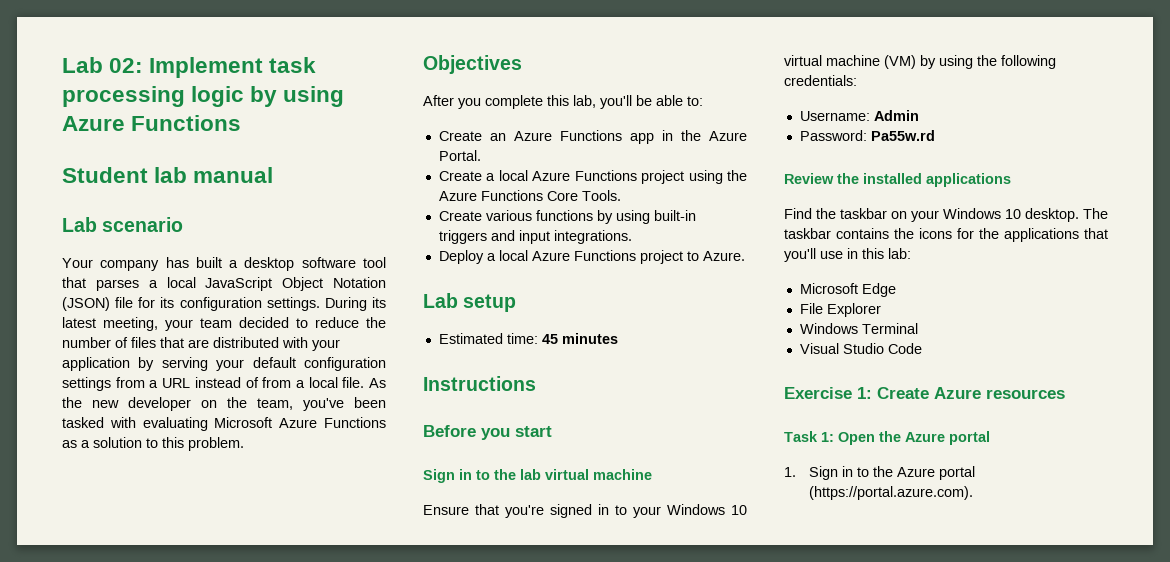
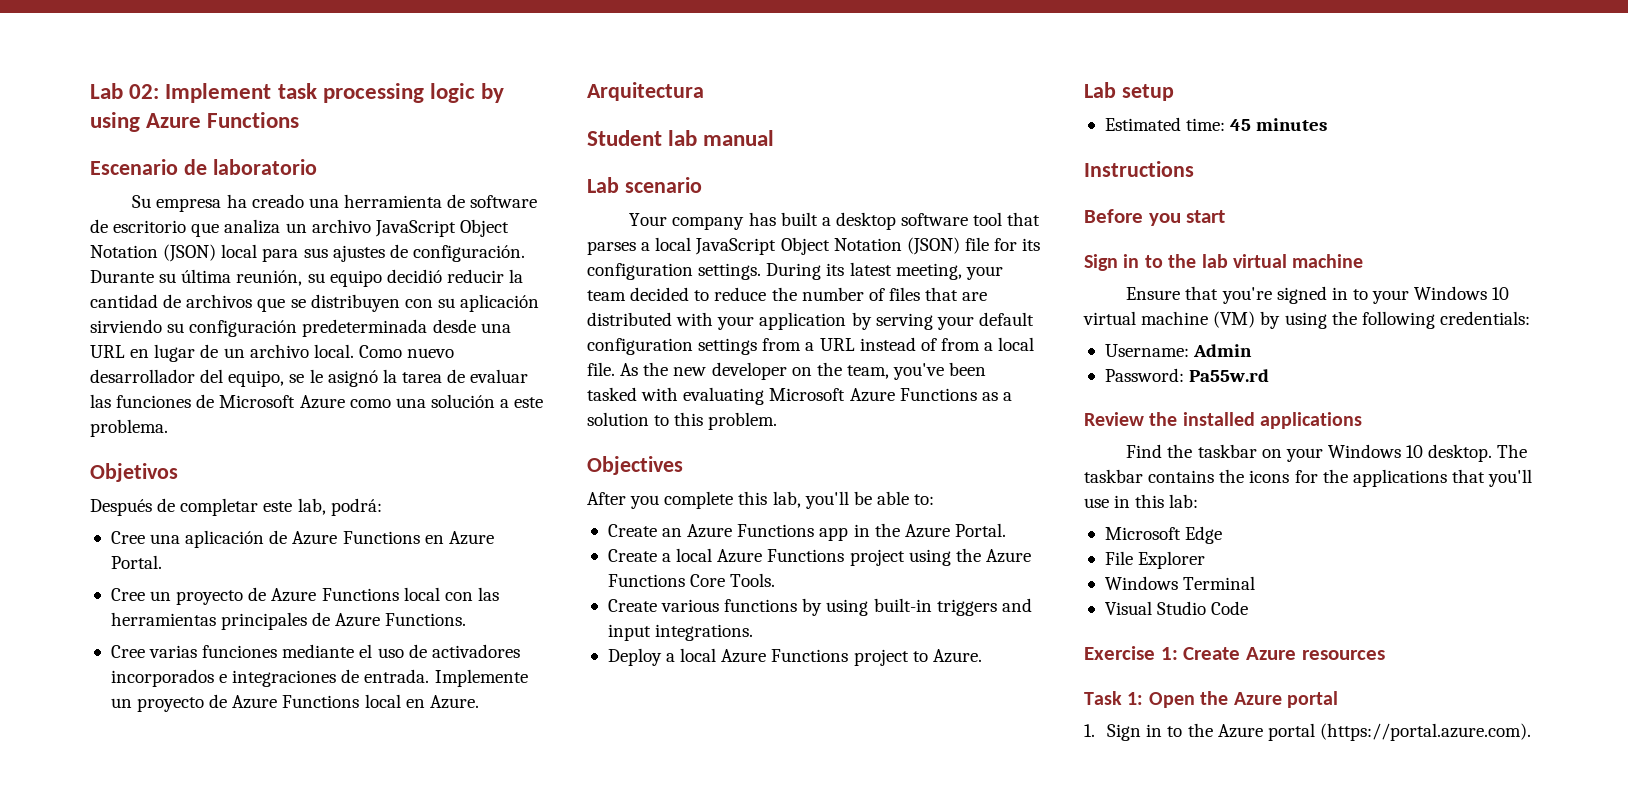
(242, 123) none -> [90,159,317,175] [132,194,538,212] [90,219,509,237] [90,244,525,262] [90,269,524,287] [90,294,540,312] [90,319,511,337] [90,344,455,362] [90,369,529,387] [90,394,544,409] [90,419,168,437] [90,463,178,482] [90,498,382,516] [110,530,494,548] [110,555,162,569] [110,587,499,605] [110,612,467,630] [110,644,520,658] [110,669,528,687] [110,694,479,712] [587,82,704,101] // Escenario de laboratorio // Su empresa ha creado una herramienta de software de escritorio que analiza un archivo JavaScript Object Notation (JSON) local para sus ajustes de configuración. Durante su última reunión, su equipo decidió reducir la cantidad de archivos que se distribuyen con su aplicación sirviendo su configuración predeterminada desde una URL en lugar de un archivo local. Como nuevo desarrollador del equipo, se le asignó la tarea de evaluar las funciones de Microsoft Azure como una solución a este problema. // Objetivos // Después de completar este lab, podrá: // Cree una aplicación de Azure Functions en Azure Portal. // Cree un proyecto de Azure Functions local con las herramientas principales de Azure Functions. // Cree varias funciones mediante el uso de activadores incorporados e integraciones de entrada. Implemente un proyecto de Azure Functions local en Azure. // Arquitectura

